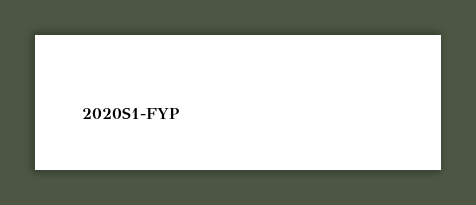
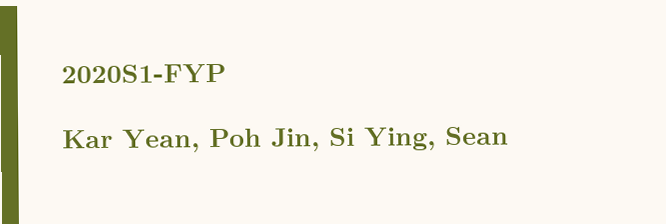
(179, 113) none -> [62,126,509,153] // Kar Yean, Poh Jin, Si Ying, Sean

